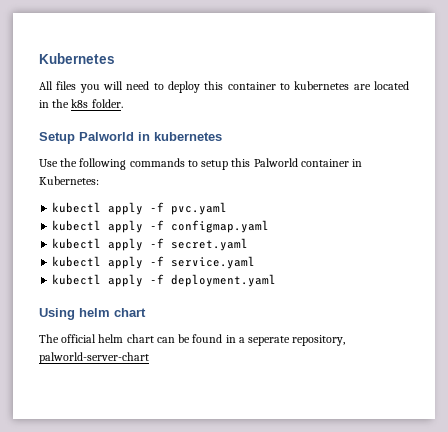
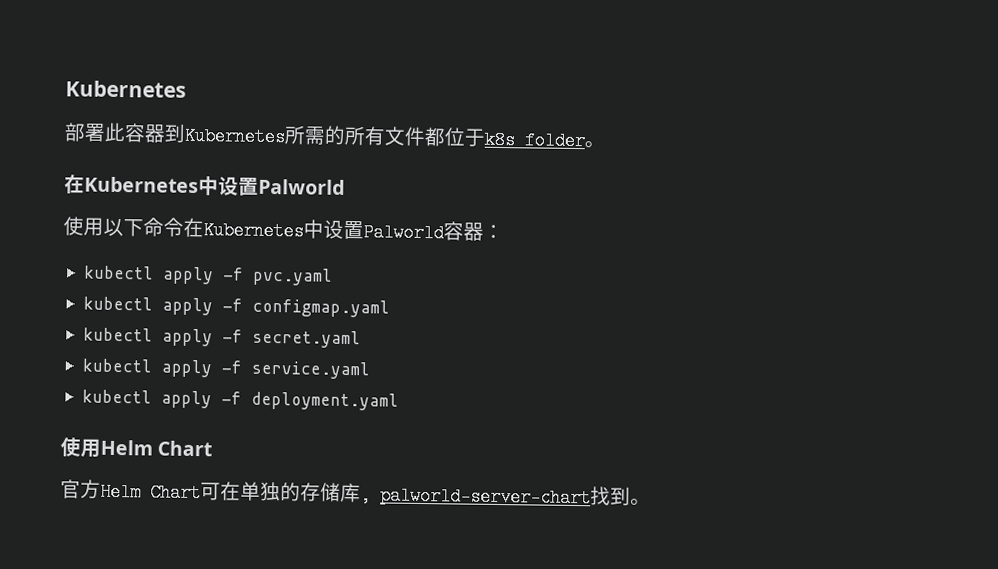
[39,81,409,93] [39,99,123,108] [39,132,222,144] [39,158,363,170] [39,176,99,185] All files you will need to deploy this container to kubernetes are located in the k8s folder. // Setup Palworld in kubernetes // Use the following commands to setup this Palworld container in Kubernetes: -> [64,122,605,151] [64,174,345,196] [63,216,504,243] 部署此容器到Kubernetes所需的所有文件都位于k8s folder。 // 在Kubernetes中设置Palworld // 使用以下命令在Kubernetes中设置Palworld容器：
[39,308,146,320] [39,334,346,346] [39,352,149,364] Using helm chart // The official helm chart can be found in a seperate repository, palworld-server-chart -> [60,437,213,458] [60,479,651,508] 使用Helm Chart // 官方Helm Chart可在单独的存储库, palworld-server-chart找到。

